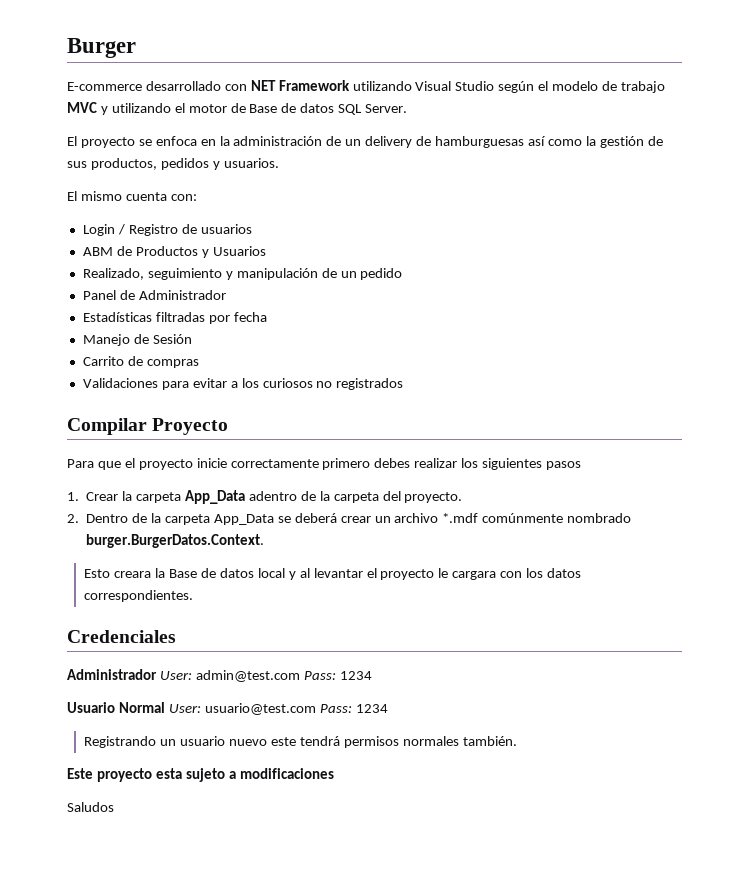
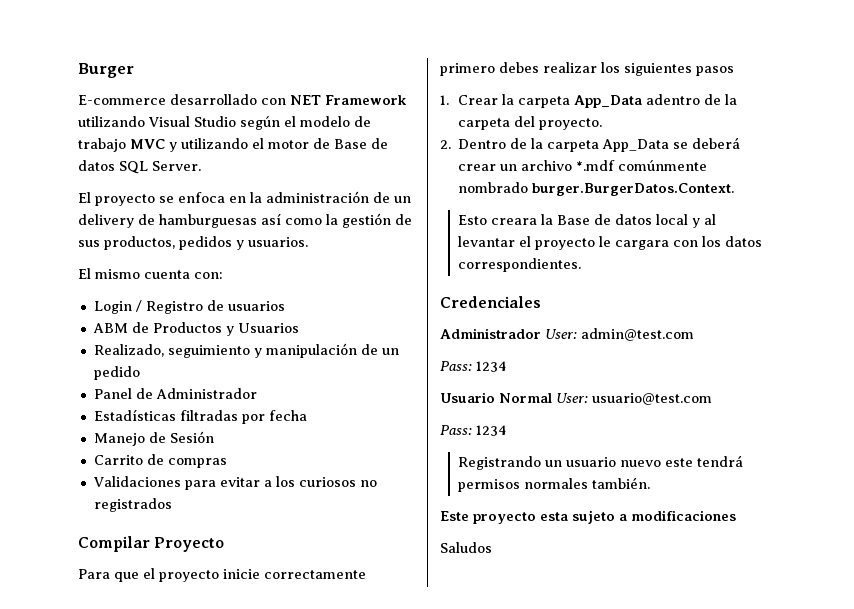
(300, 676) none -> (694, 334) //
(316, 709) none -> (712, 399) //

